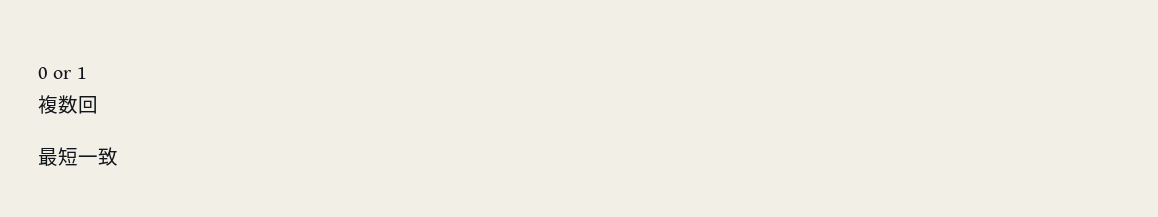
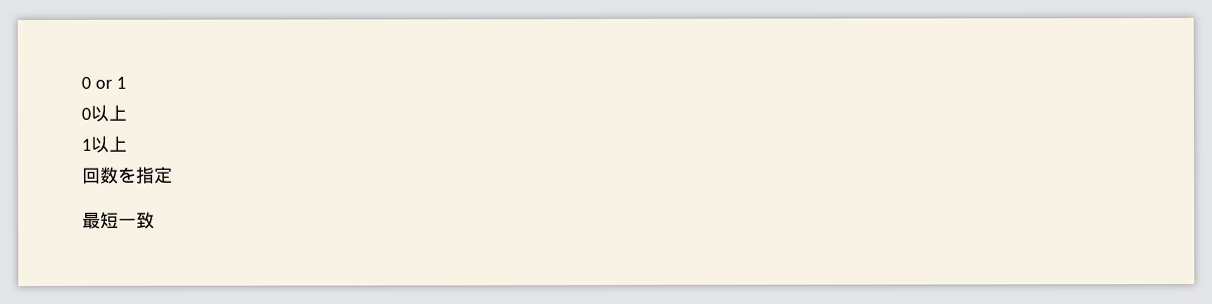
[38,95,98,114] 複数回 -> [81,104,127,122] [81,135,127,153] [82,166,173,184] 0以上 // 1以上 // 回数を指定

